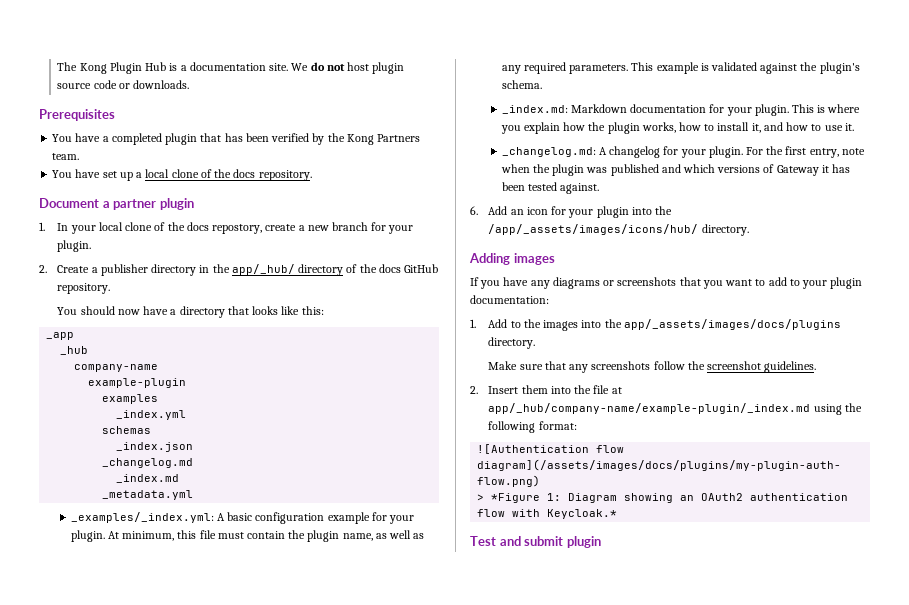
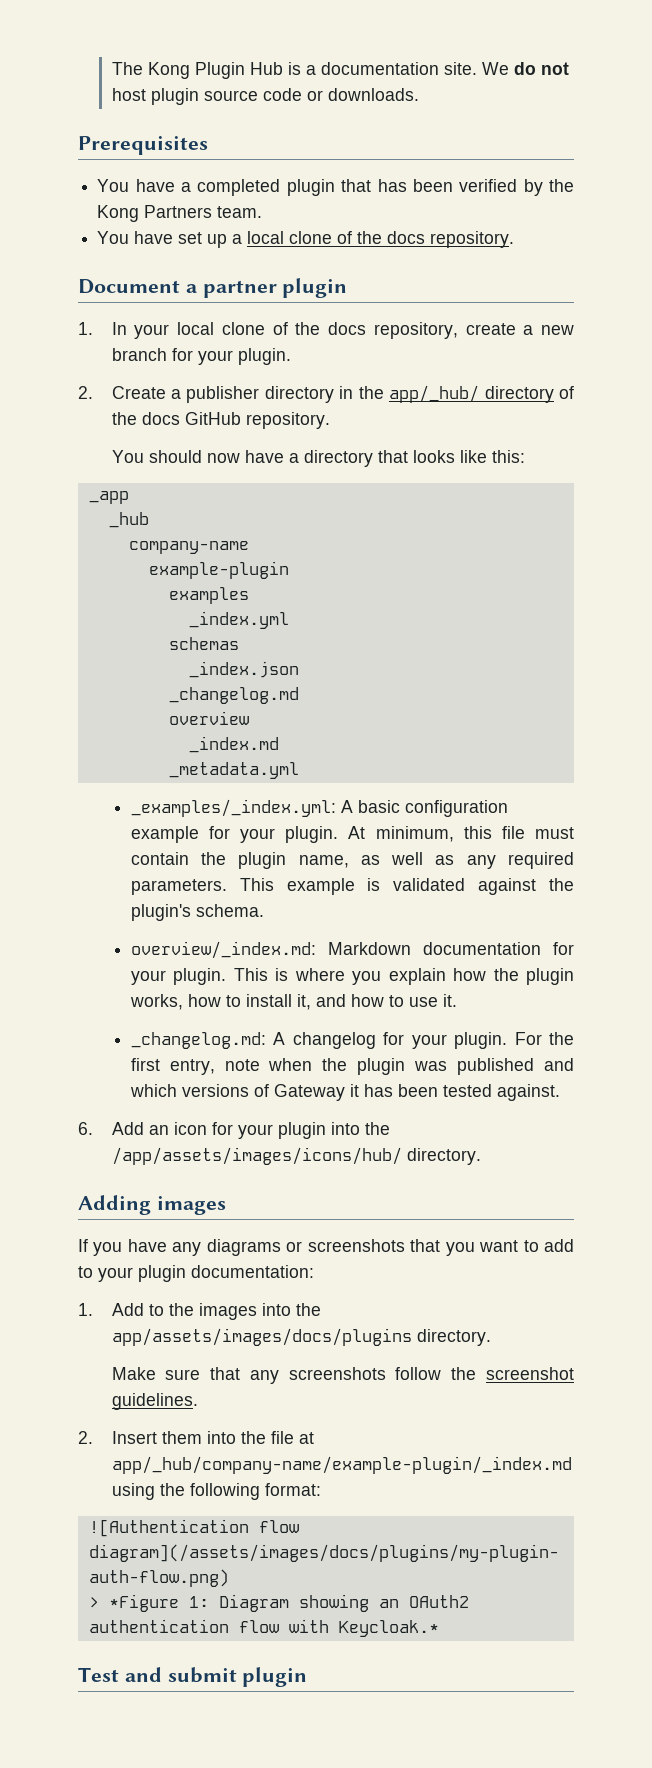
[212,224,263,234] repostory, -> [373,322,458,339] repository,
(194, 463) none -> [168,711,249,725] // overview
[501,105,568,114] _index.md: -> [130,941,316,959] overview/_index.md:
[488,224,699,235] /app/_assets/images/icons/hub/ -> [111,1147,402,1165] /app/assets/images/icons/hub/
[623,319,841,330] app/_assets/images/docs/plugins -> [111,1328,412,1346] app/assets/images/docs/plugins

